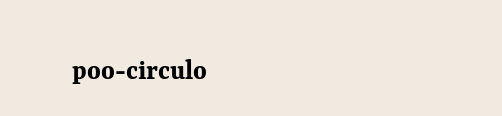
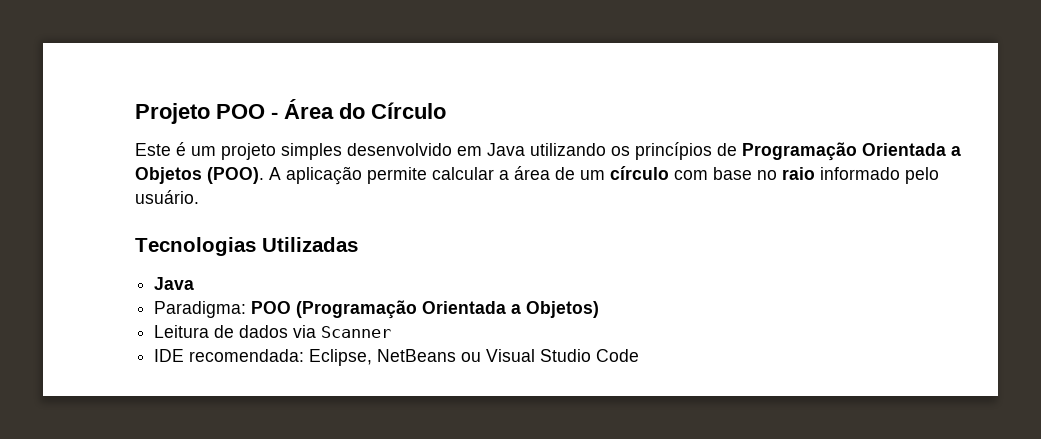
[72,59,207,84] poo-circulo -> [135,99,446,124] [135,142,961,161] [135,166,939,185] [135,190,199,204] [135,237,358,256] [154,277,195,290] [154,300,600,319] [154,325,392,338] [154,349,640,366] Projeto POO - Área do Círculo // Este é um projeto simples desenvolvido em Java utilizando os princípios de Programação Orientada a Objetos (POO). A aplicação permite calcular a área de um círculo com base no raio informado pelo usuário. // Tecnologias Utilizadas // Java // Paradigma: POO (Programação Orientada a Objetos) // Leitura de dados via Scanner // IDE recomendada: Eclipse, NetBeans ou Visual Studio Code

